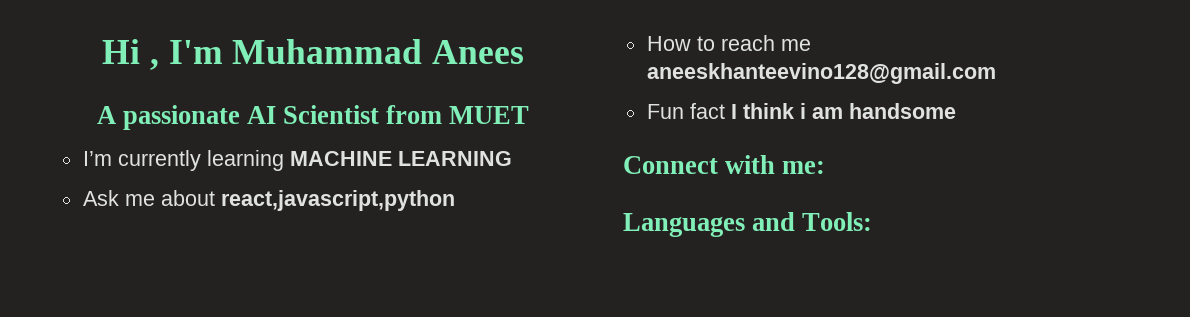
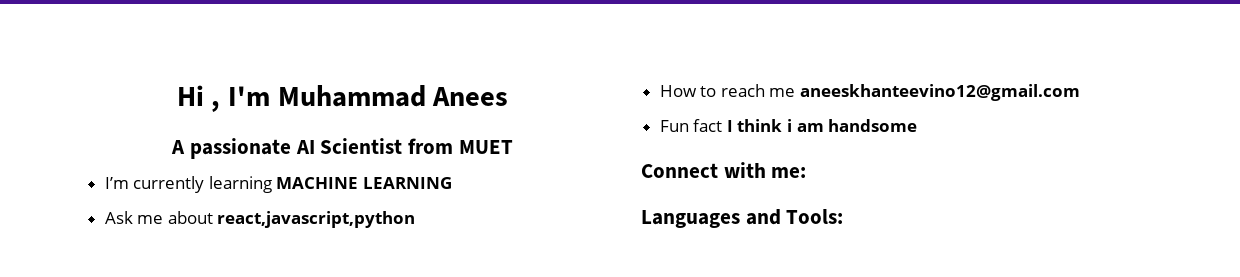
[646,63,996,84] aneeskhanteevino128@gmail.com -> [800,84,1081,101] aneeskhanteevino12@gmail.com

